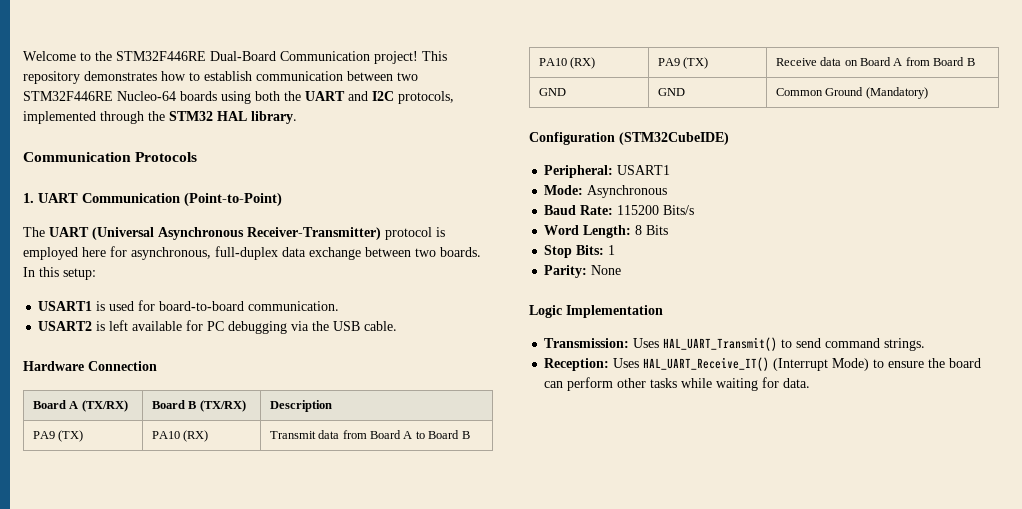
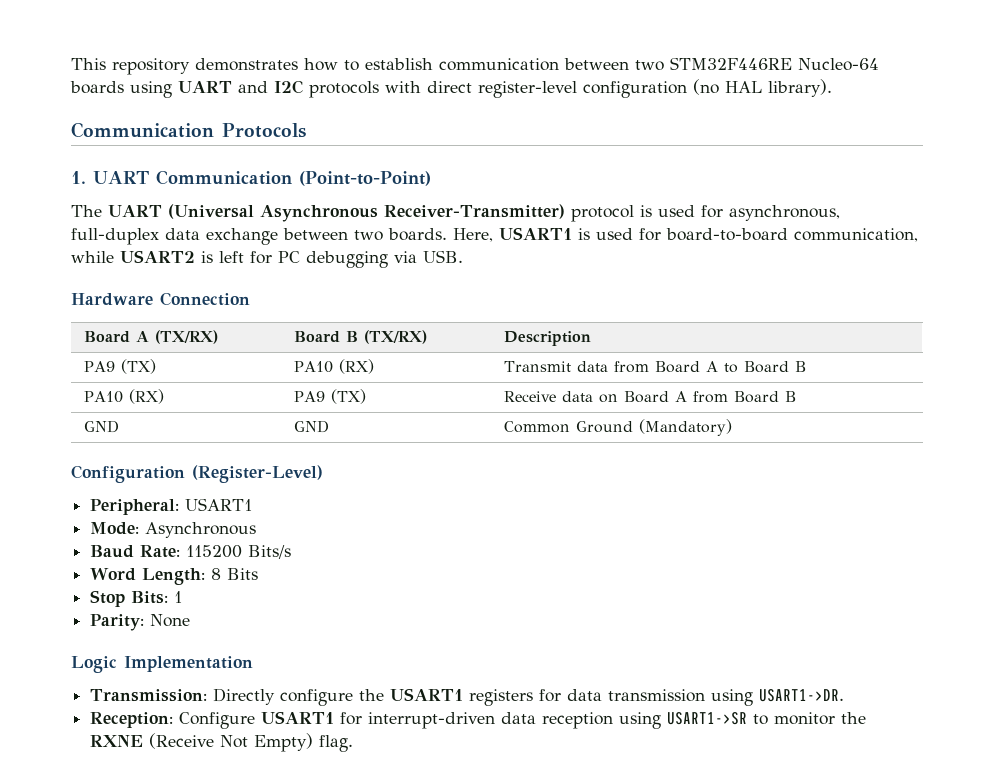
[23,51,418,64] Welcome to the STM32F446RE Dual-Board Communication project! -> (71, 64) none
[255,91,301,101] both the -> (172, 89) none
[398,91,454,104] [23,111,297,124] protocols, implemented through the STM32 HAL library. -> [309,79,832,98] protocols with direct register-level configuration (no HAL library).
[23,247,106,260] employed here -> [657,205,695,217] used
[23,267,96,280] In this setup: // -> [453,228,493,242] Here,
[248,301,340,311] communication. // -> [794,228,918,242] [71,251,114,263] communication, while
[132,321,183,331] available -> (244, 257) none
[312,321,398,331] the USB cable. -> [423,250,463,263] USB.
[619,132,729,145] (STM32CubeIDE) -> [192,465,323,483] (Register-Level)
[633,337,926,351] [544,357,982,371] [544,377,811,391] Uses HAL_UART_Transmit() to send command strings. // Reception: Uses HAL_UART_Receive_IT() (Interrupt Mode) to ensure the board can perform other tasks while waiting for data. -> [213,688,845,706] [90,711,867,729] [90,733,354,752] Directly configure the USART1 registers for data transmission using USART1->DR. // Reception: Configure USART1 for interrupt-driven data reception using USART1->SR to monitor the RXNE (Receive Not Empty) flag.

